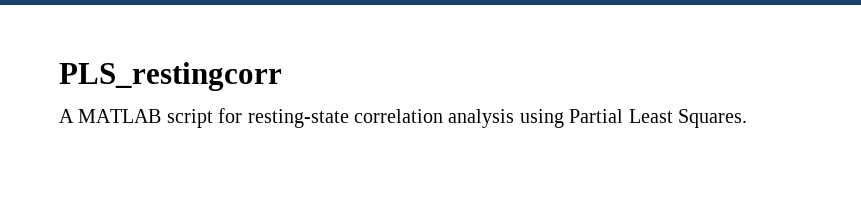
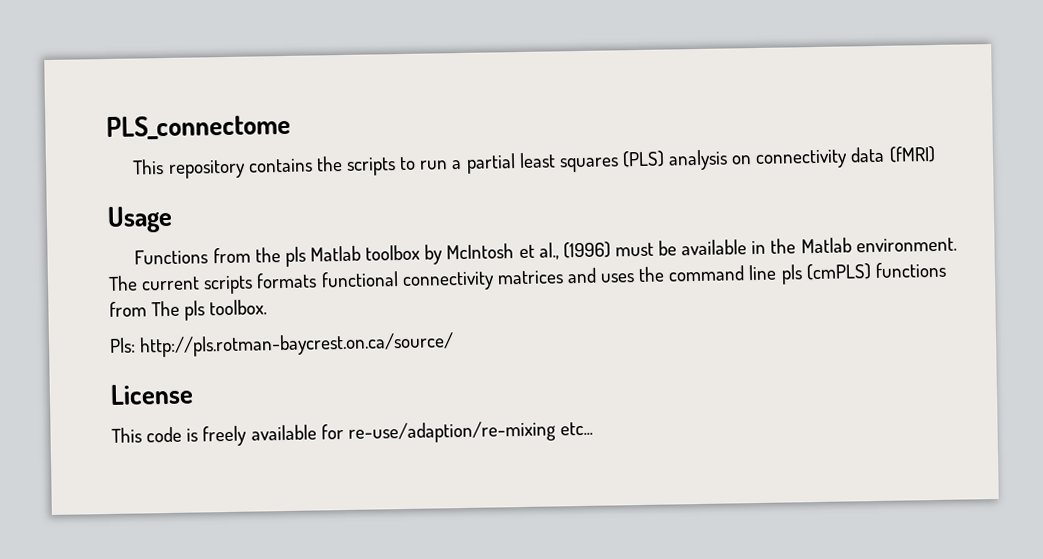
[59,62,282,91] [59,108,747,128] PLS_restingcorr // A MATLAB script for resting-state correlation analysis using Partial Least Squares. -> [106,113,291,141] [132,145,936,179] [107,205,173,233] [134,237,957,268] [108,261,947,295] [109,299,268,321] [109,332,455,358] [110,383,194,405] [111,420,593,447] PLS_connectome // This repository contains the scripts to run a partial least squares (PLS) analysis on connectivity data (fMRI) // Usage // Functions from the pls Matlab toolbox by McIntosh et al., (1996) must be available in the Matlab environment. The current scripts formats functional connectivity matrices and uses the command line pls (cmPLS) functions from The pls toolbox. // Pls: http://pls.rotman-baycrest.on.ca/source/ // License // This code is freely available for re-use/adaption/re-mixing etc...

